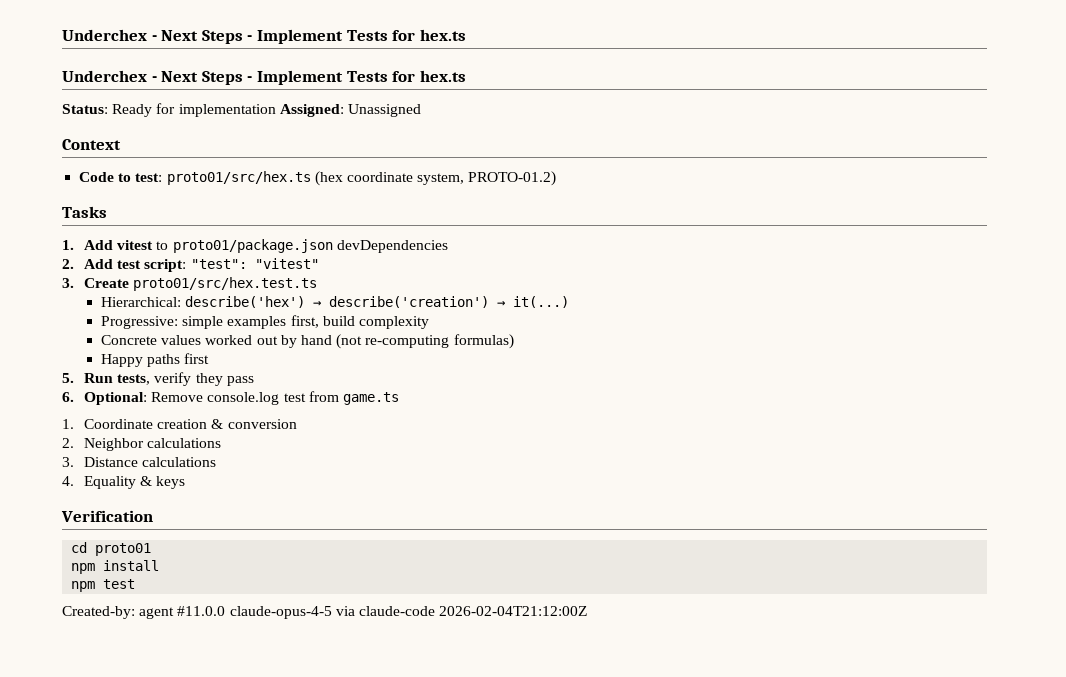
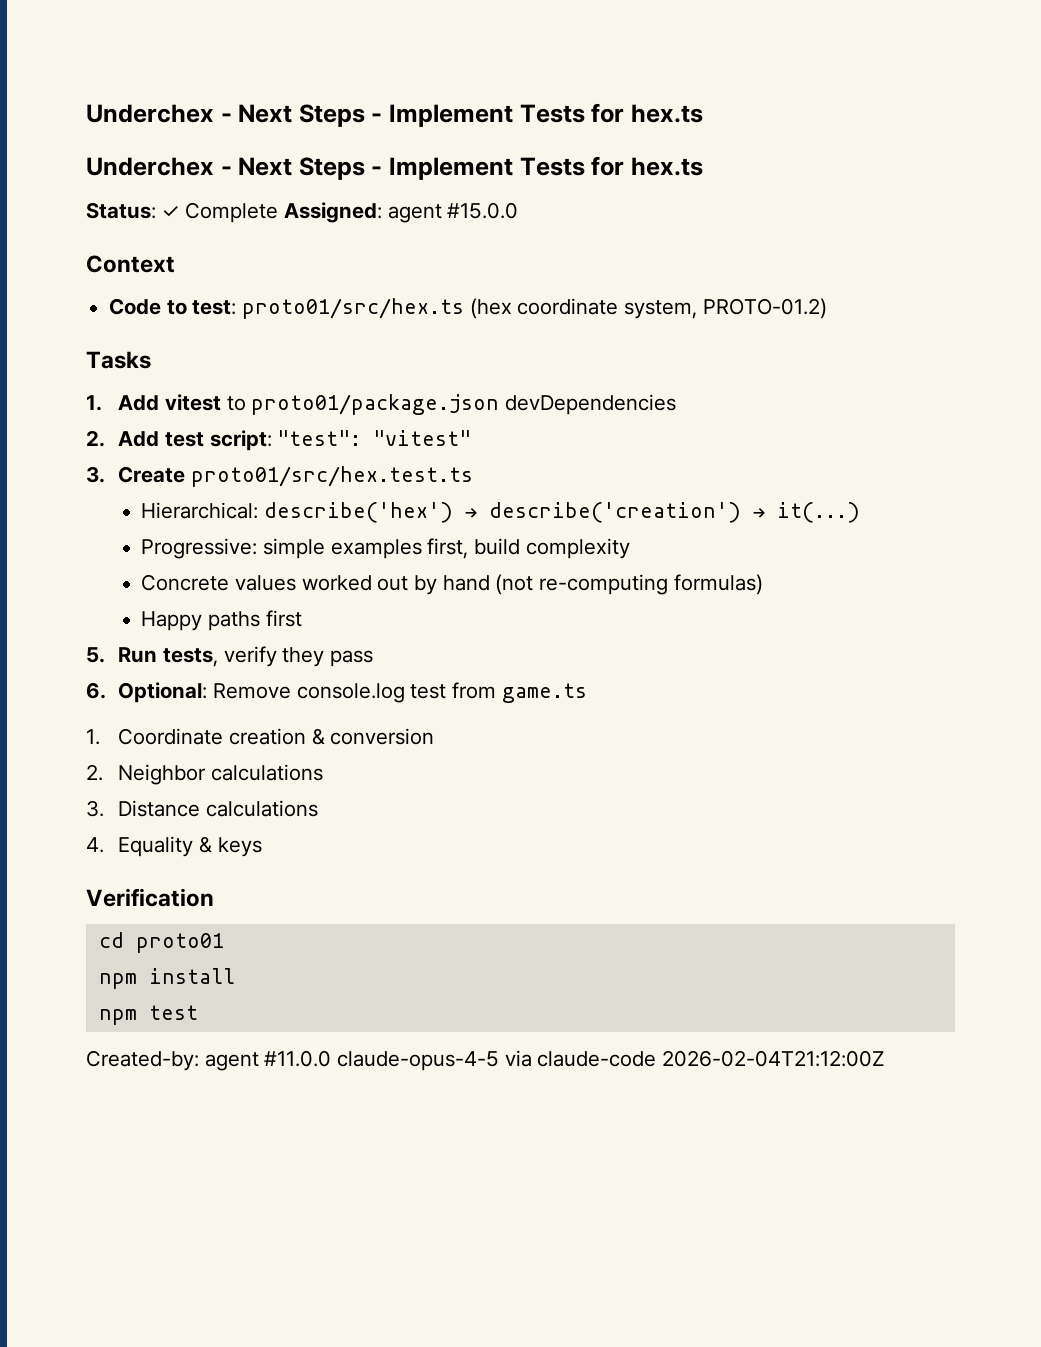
[112,103,421,117] Ready for implementation Assigned: Unassigned -> [161,202,519,223] ✓ Complete Assigned: agent #15.0.0

